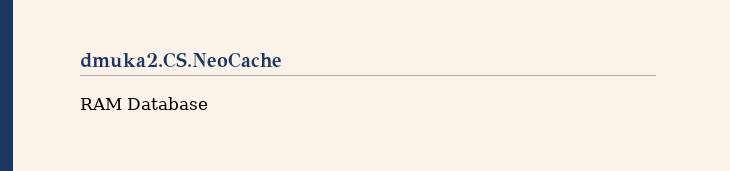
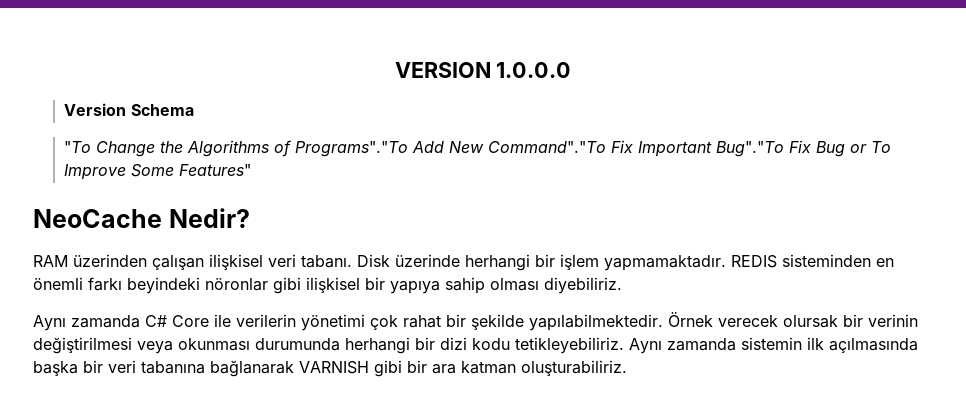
[80,52,282,68] [80,97,208,110] dmuka2.CS.NeoCache // RAM Database -> [394,62,572,78] [64,103,195,116] [64,140,892,157] [64,164,252,180] [33,208,250,228] [33,254,894,271] [33,277,622,294] [33,312,918,331] [33,337,918,354] [33,360,627,377] VERSION 1.0.0.0 // Version Schema // "To Change the Algorithms of Programs"."To Add New Command"."To Fix Important Bug"."To Fix Bug or To Improve Some Features" // NeoCache Nedir? // RAM üzerinden çalışan ilişkisel veri tabanı. Disk üzerinde herhangi bir işlem yapmamaktadır. REDIS sisteminden en önemli farkı beyindeki nöronlar gibi ilişkisel bir yapıya sahip olması diyebiliriz. // Aynı zamanda C# Core ile verilerin yönetimi çok rahat bir şekilde yapılabilmektedir. Örnek verecek olursak bir verinin değiştirilmesi veya okunması durumunda herhangi bir dizi kodu tetikleyebiliriz. Aynı zamanda sistemin ilk açılmasında başka bir veri tabanına bağlanarak VARNISH gibi bir ara katman oluşturabiliriz.

